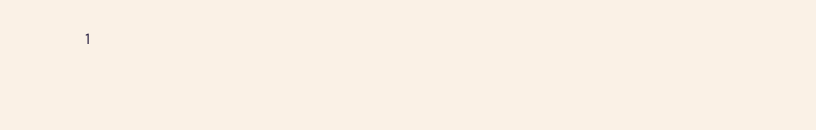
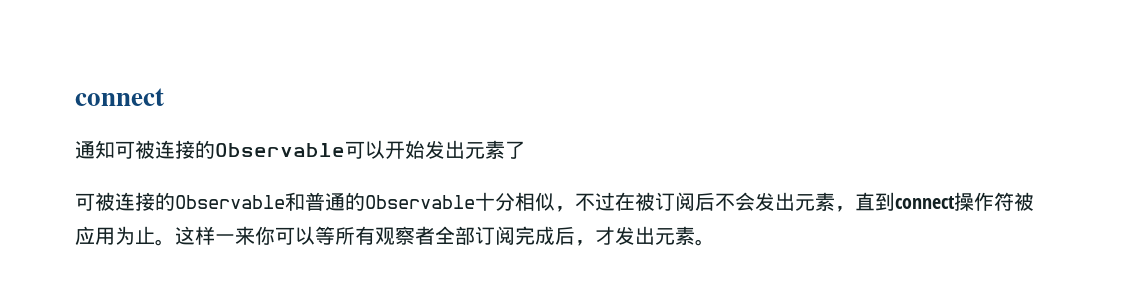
[85,33,90,44] 1 -> [75,88,164,106] [75,140,525,159] [75,192,1034,212] [75,226,715,246] connect // 通知可被连接的Observable可以开始发出元素了 // 可被连接的Observable和普通的Observable十分相似，不过在被订阅后不会发出元素，直到connect操作符被应用为止。这样一来你可以等所有观察者全部订阅完成后，才发出元素。

